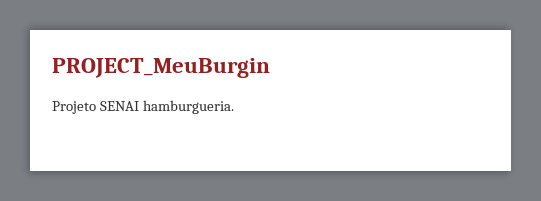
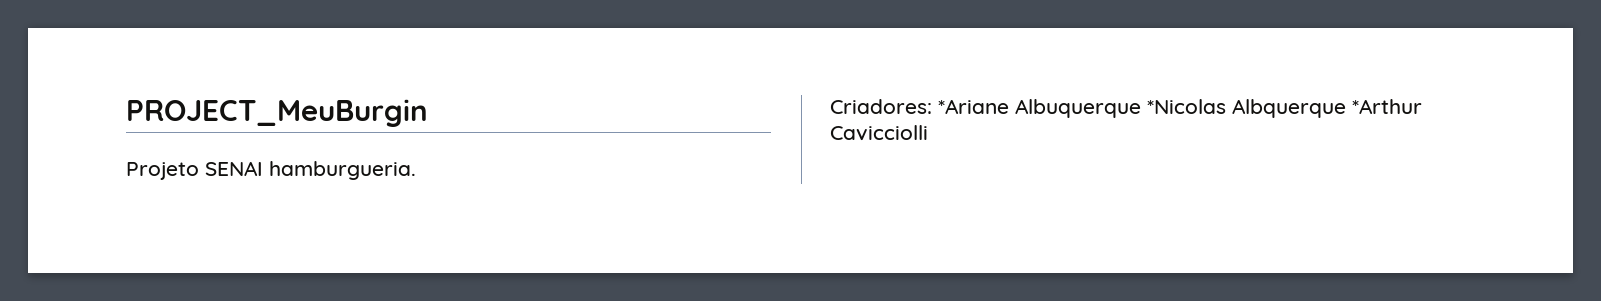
(234, 107) none -> [830,99,1422,118] [830,125,928,141] // Criadores: *Ariane Albuquerque *Nicolas Albquerque *Arthur Cavicciolli

